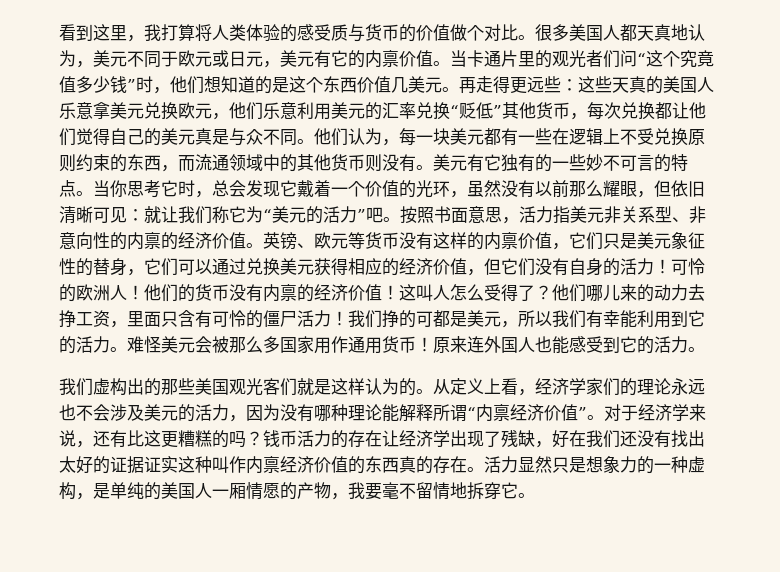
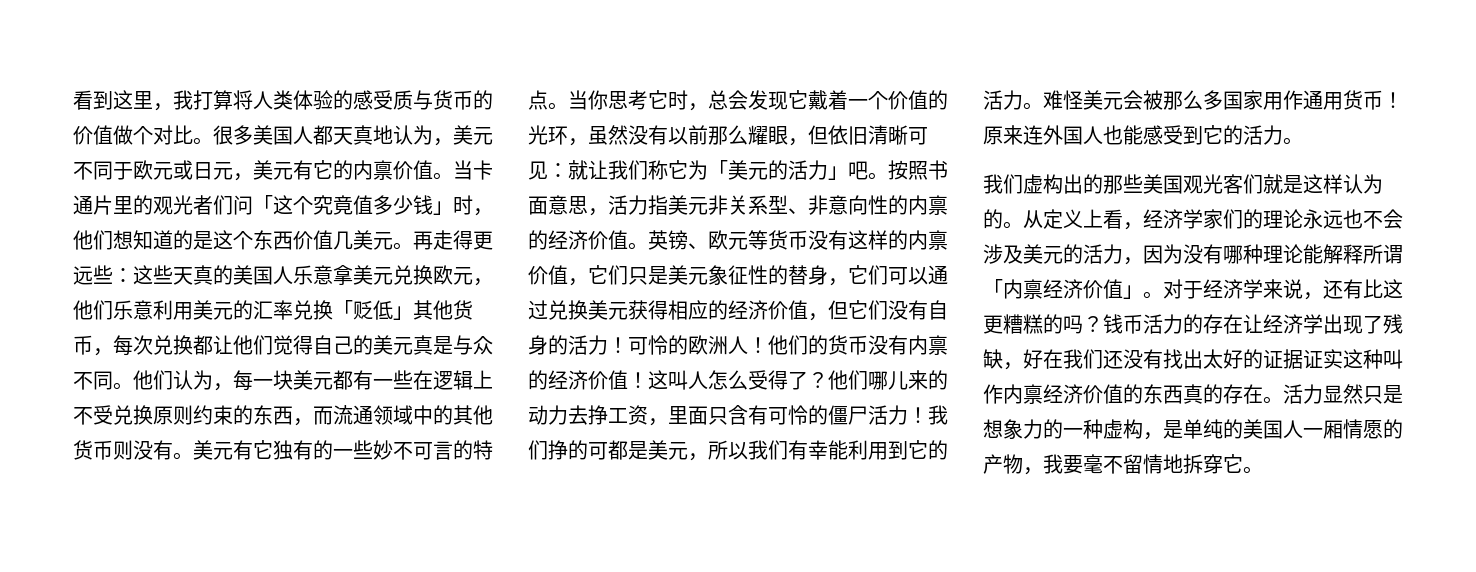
[637,53,646,65] “ -> [253,195,273,213] 「
[127,79,136,91] ” -> [433,201,453,215] 」
[450,102,502,119] “贬低” -> [333,300,413,320] 「贬低」
[263,206,366,224] “美元的活力” -> [708,160,848,180] 「美元的活力」
[467,404,587,422] “内禀经济价值” -> [983,279,1143,300] 「内禀经济价值」

